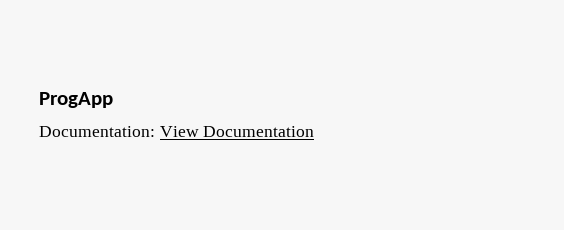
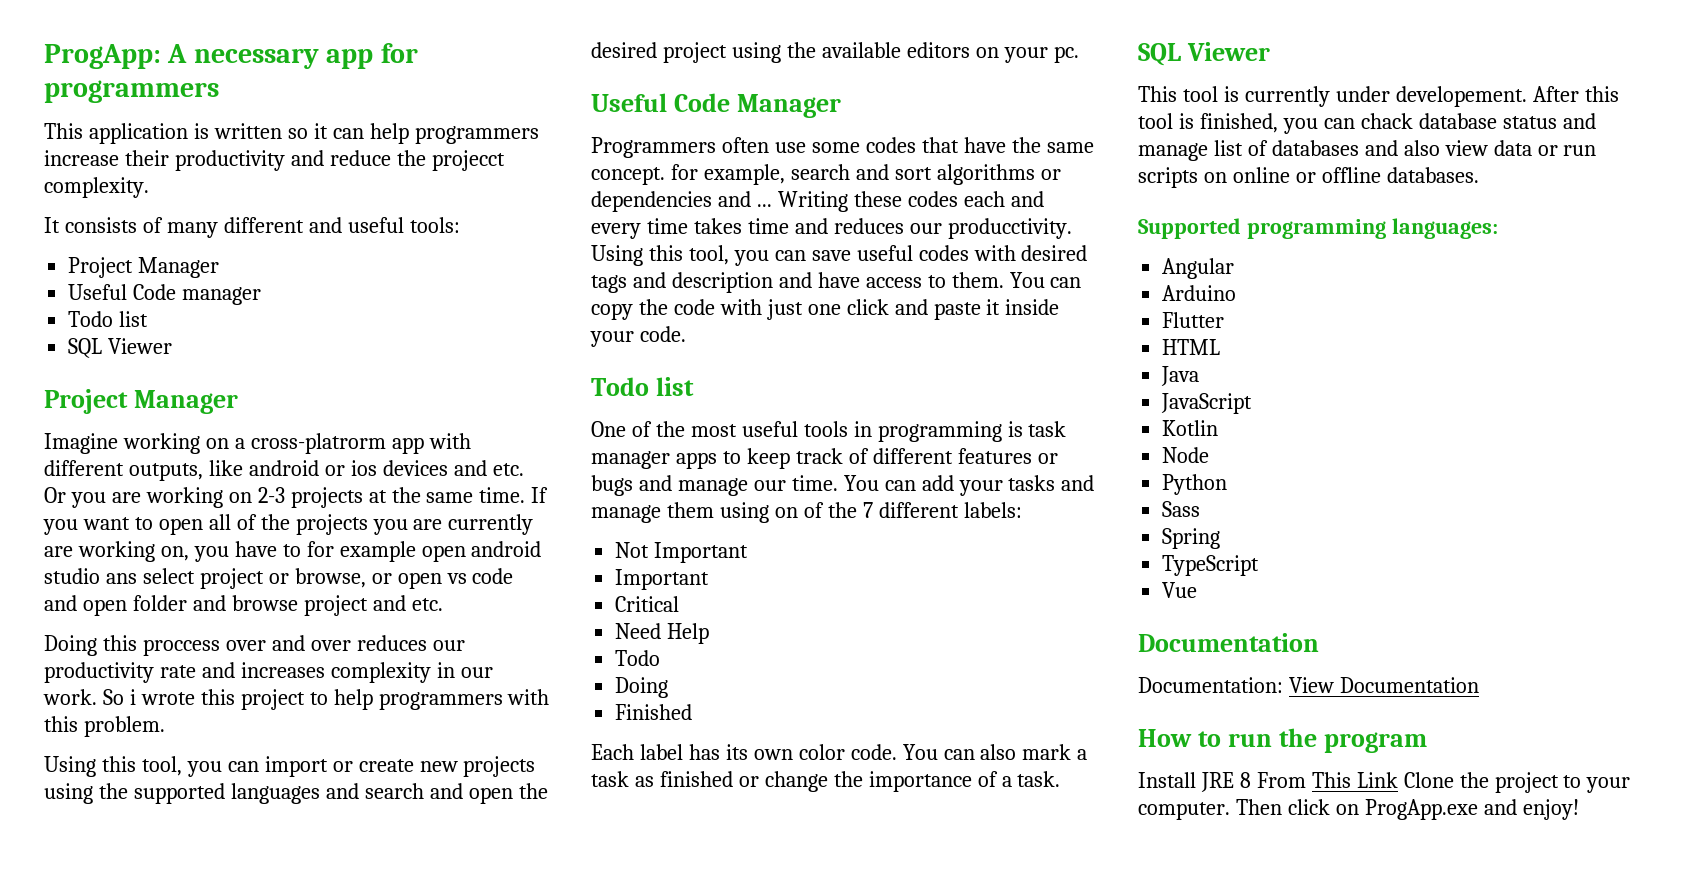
[39,92,113,108] [39,126,315,137] ProgApp // Documentation: View Documentation -> [44,43,418,69] [44,80,219,103] [44,123,539,144] [44,150,505,171] [44,177,149,198] [44,217,460,238] [68,257,220,278] [68,284,262,305] [68,311,149,327] [68,338,173,358] [44,389,238,414] [44,433,471,454] [44,460,524,481] [44,487,549,508] [43,514,534,535] [44,541,542,562] [44,568,514,589] [44,595,443,616] [44,635,465,656] [44,662,493,683] [43,689,550,710] [44,716,165,737] [44,756,536,777] [44,783,548,804] [591,42,1079,63] [591,93,841,118] [591,137,1094,158] [591,164,1061,185] [591,191,1044,212] [591,218,1072,239] [591,245,1088,266] [591,272,1082,293] [591,299,1060,320] [590,326,686,347] [591,377,694,396] [591,421,1067,442] [591,448,1058,469] [591,475,1095,496] [591,502,1022,523] [615,542,749,563] [615,569,710,590] [615,596,680,612] [615,623,710,644] [615,650,661,666] [615,677,669,698] [615,704,693,720] [591,744,1088,760] [591,771,1061,792] [1138,42,1270,66] [1138,86,1619,107] [1138,113,1596,134] [1138,140,1597,161] [1138,167,1479,188] [1138,218,1498,239] [1162,258,1235,279] [1162,285,1237,301] [1162,312,1225,328] [1162,339,1221,355] [1161,366,1200,386] [1161,393,1253,414] [1162,420,1219,436] [1162,447,1210,463] [1162,474,1228,495] [1162,501,1201,517] [1162,528,1221,549] [1162,555,1260,576] [1162,582,1198,598] [1138,633,1319,652] [1138,677,1479,693] [1138,728,1427,753] [1138,772,1631,793] [1138,799,1579,820] ProgApp: A necessary app for programmers // This application is written so it can help programmers increase their productivity and reduce the projecct complexity. // It consists of many different and useful tools: // Project Manager // Useful Code manager // Todo list // SQL Viewer // Project Manager // Imagine working on a cross-platrorm app with different outputs, like android or ios devices and etc. Or you are working on 2-3 projects at the same time. If you want to open all of the projects you are currently are working on, you have to for example open android studio ans select project or browse, or open vs code and open folder and browse project and etc. // Doing this proccess over and over reduces our productivity rate and increases complexity in our work. So i wrote this project to help programmers with this problem. // Using this tool, you can import or create new projects using the supported languages and search and open the desired project using the available editors on your pc. // Useful Code Manager // Programmers often use some codes that have the same concept. for example, search and sort algorithms or dependencies and ... Writing these codes each and every time takes time and reduces our producctivity. Using this tool, you can save useful codes with desired tags and description and have access to them. You can copy the code with just one click and paste it inside your code. // Todo list // One of the most useful tools in programming is task manager apps to keep track of different features or bugs and manage our time. You can add your tasks and manage them using on of the 7 different labels: // Not Important // Important // Critical // Need Help // Todo // Doing // Finished // Each label has its own color code. You can also mark a task as finished or change the importance of a task. // SQL Viewer // This tool is currently under developement. After this tool is finished, you can chack database status and manage list of databases and also view data or run scripts on online or offline databases. // Supported programming languages: // Angular // Arduino // Flutter // HTML // Java // JavaScript // Kotlin // Node // Python // Sass // Spring // TypeScript // Vue // Documentation // Documentation: View Documentation // How to run the program // Install JRE 8 From This Link Clone the project to your computer. Then click on ProgApp.exe and enjoy!

